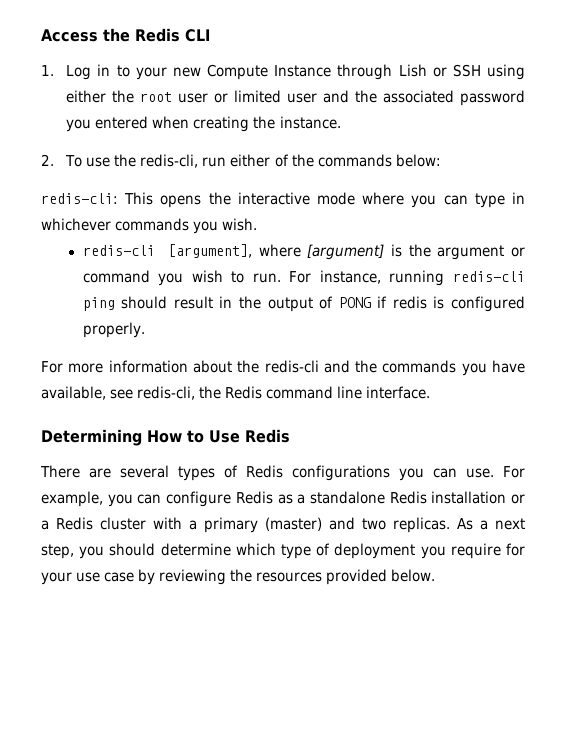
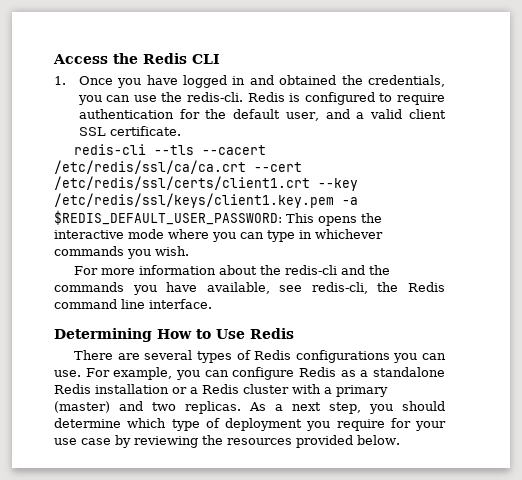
[66,64,526,80] [66,90,525,106] [66,116,341,132] [41,154,441,168] [41,193,118,204] Log in to your new Compute Instance through Lish or SSH using either the root user or limited user and the associated password you entered when creating the instance. // 2. To use the redis-cli, run either of the commands below: // redis-cli: -> [78,75,445,88] [77,92,445,105] [78,109,446,121] [78,126,181,136] [74,144,267,155] [54,160,302,174] [54,176,358,191] [54,193,358,208] [54,210,282,225] Once you have logged in and obtained the credentials, you can use the redis-cli. Redis is configured to require authentication for the default user, and a valid client SSL certificate. // redis-cli --tls --cacert /etc/redis/ssl/ca/ca.crt --cert /etc/redis/ssl/certs/client1.crt --key /etc/redis/ssl/keys/client1.key.pem -a $REDIS_DEFAULT_USER_PASSWORD:
[82,244,525,260] [82,270,525,286] [82,296,525,312] [82,322,145,338] // redis-cli [argument], where [argument] is the argument or command you wish to run. For instance, running redis-cli ping should result in the output of PONG if redis is configured properly. -> (189, 251) none

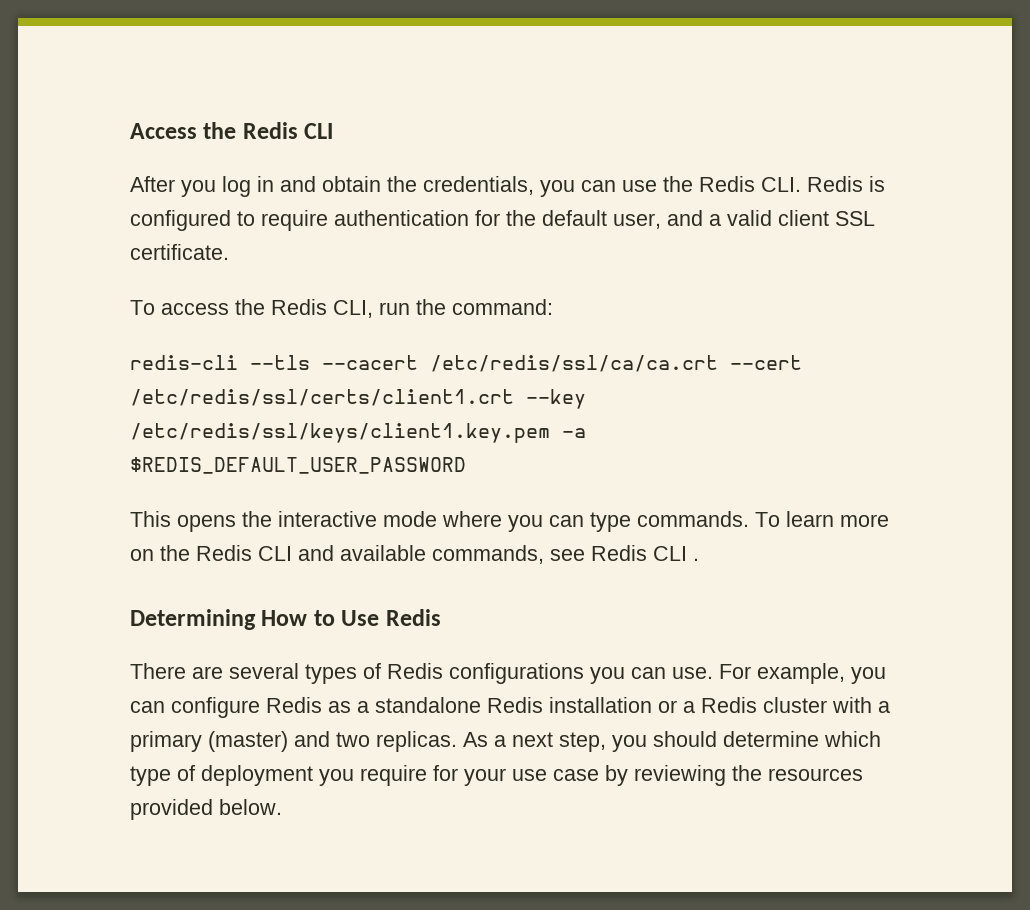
[54,75,227,88] 1. Once you have logged -> [130,176,251,197] After you log
[279,75,337,85] obtained -> [322,176,381,192] obtain
[187,92,244,102] redis-cli. -> [699,176,801,192] Redis CLI.
(181, 131) none -> [130,299,553,318] // To access the Redis CLI, run the command:
[54,210,282,225] $REDIS_DEFAULT_USER_PASSWORD: -> [130,457,466,474] $REDIS_DEFAULT_USER_PASSWORD //
[299,229,383,239] [54,246,189,259] [74,265,391,275] [54,282,445,295] [54,299,212,309] in whichever commands you wish. // For more information about the redis-cli and the commands you have available, see redis-cli, the Redis command line interface. -> [637,511,889,527] [130,545,699,564] commands. To learn more on the Redis CLI and available commands, see Redis CLI .

